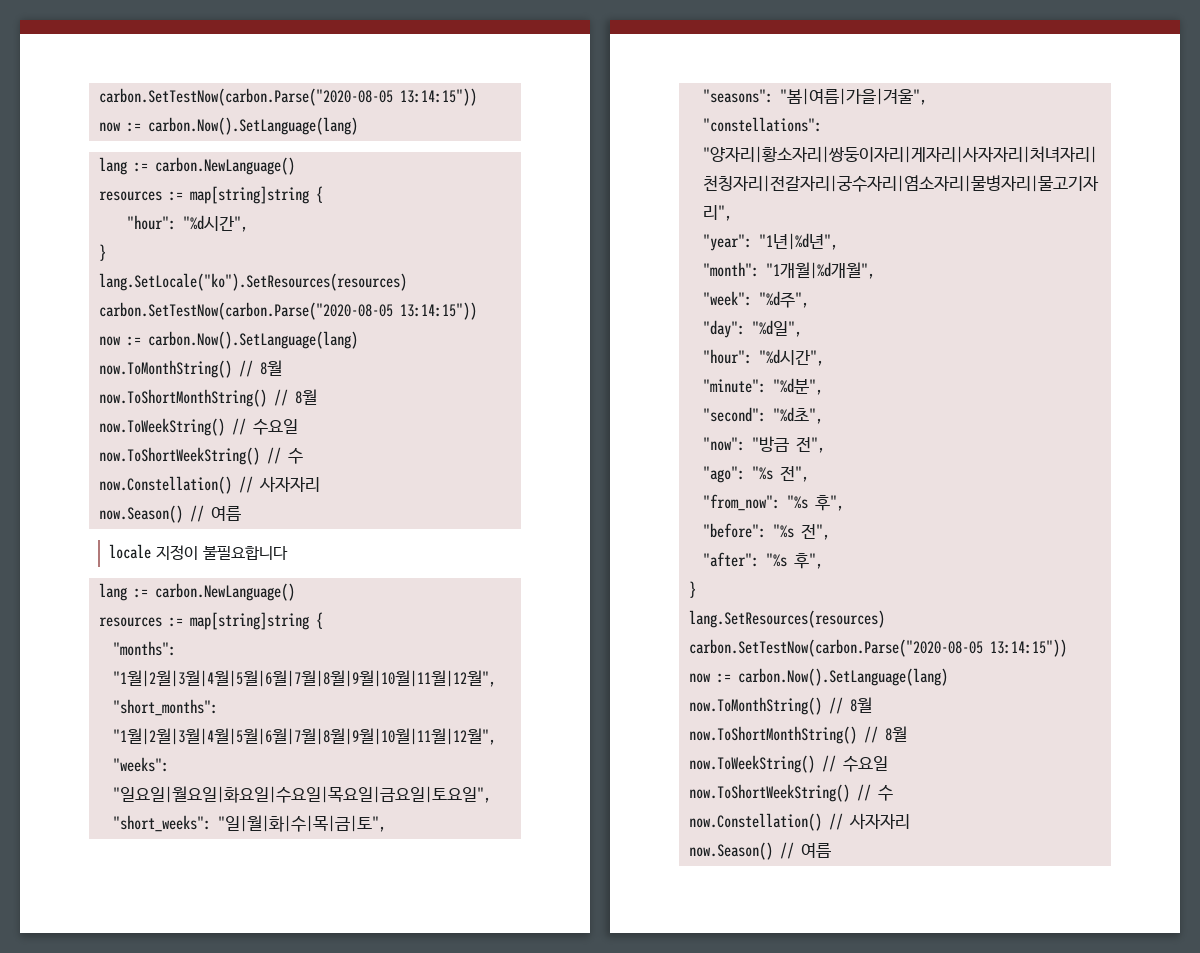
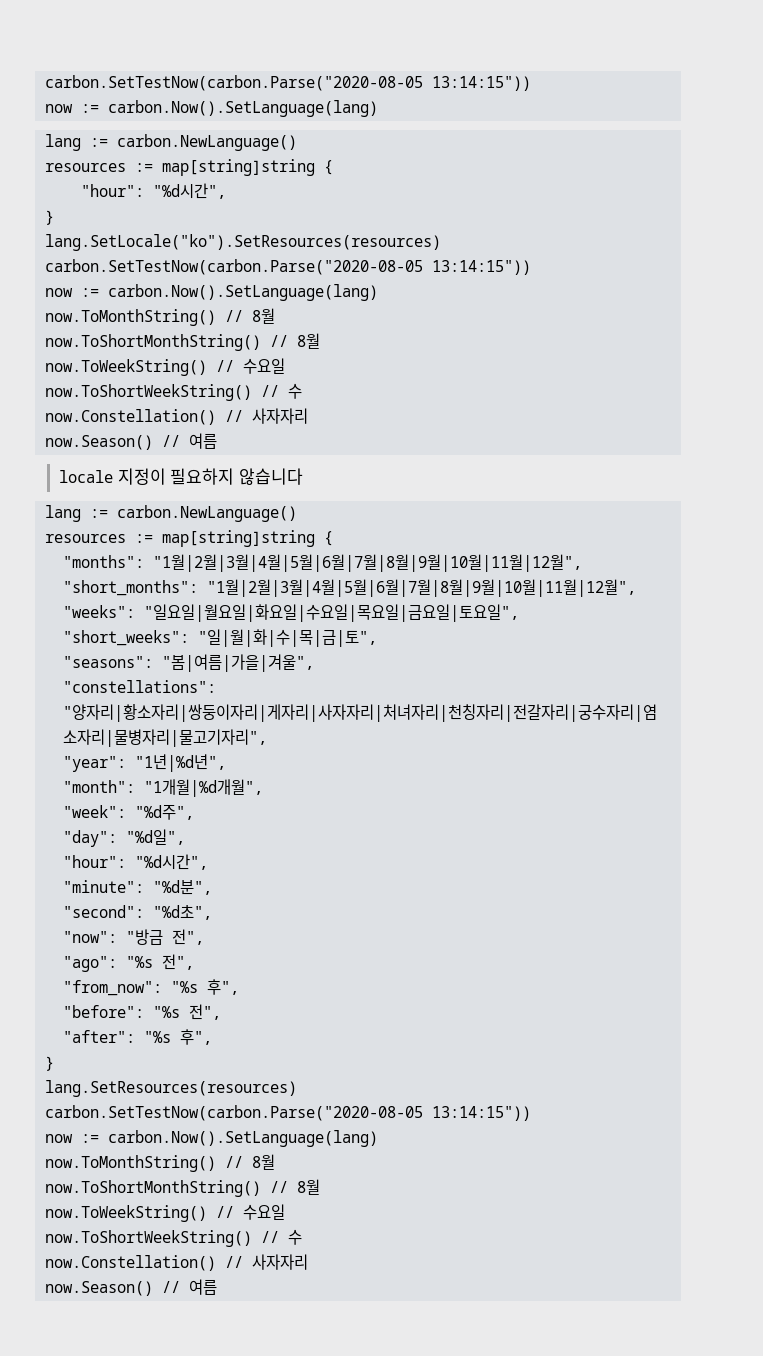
[203,546,289,560] 불필요합니다 -> [170,468,303,485] 필요하지 않습니다

